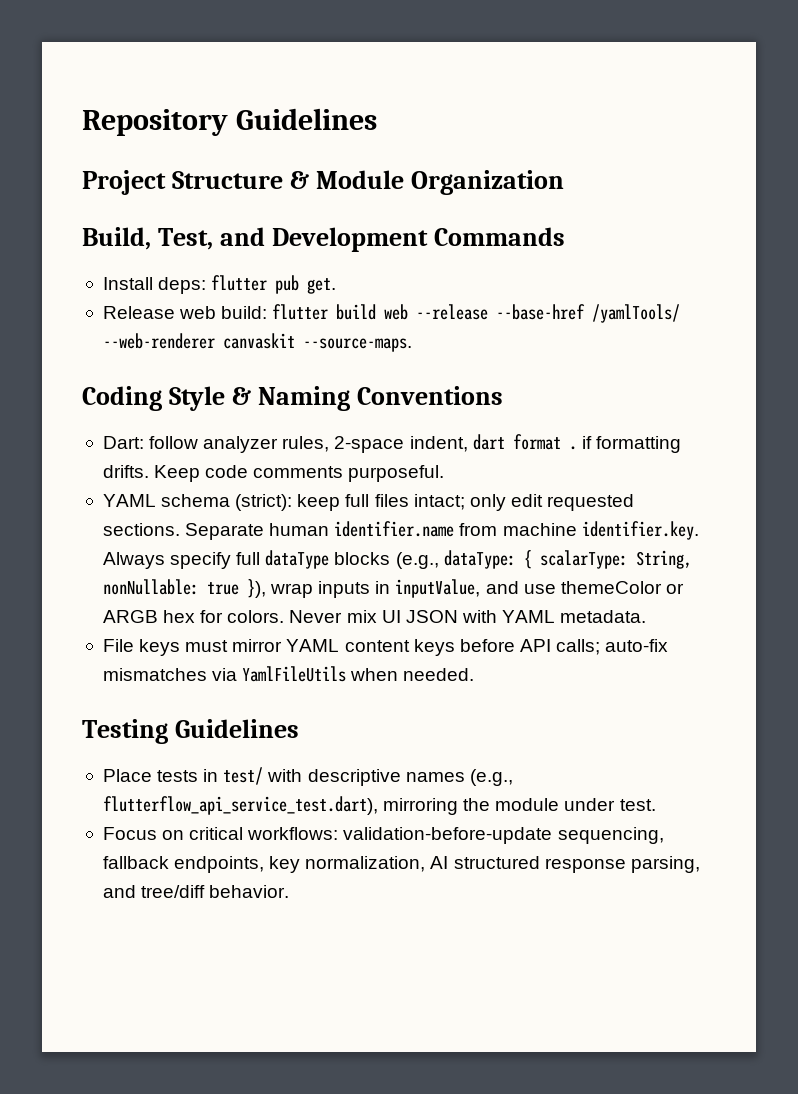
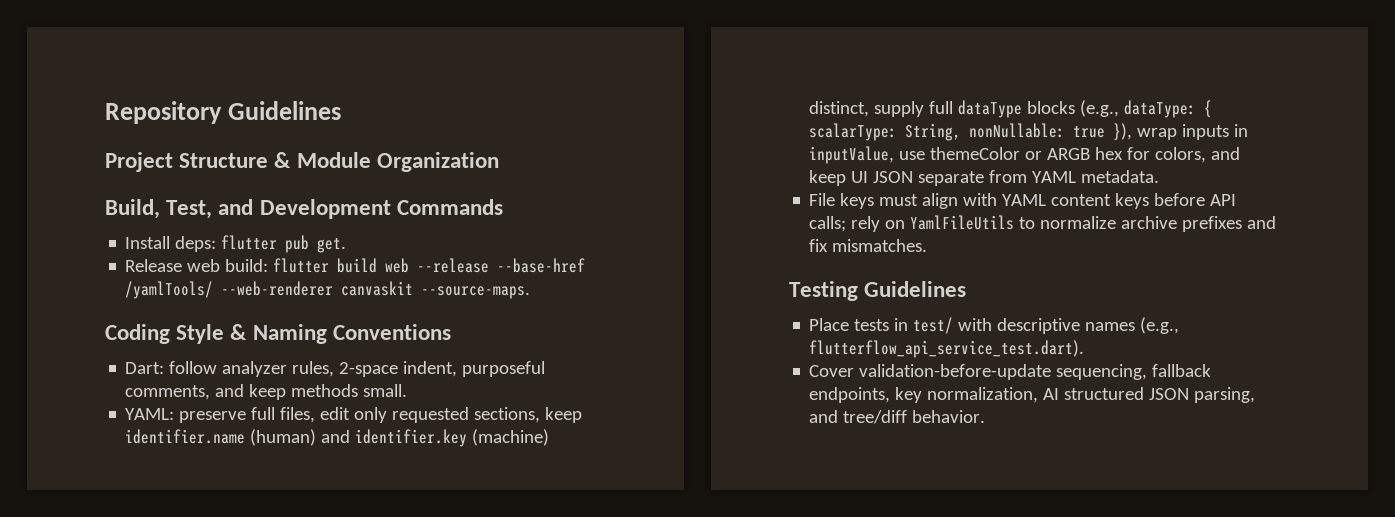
[472,434,681,453] [102,465,445,482] [102,494,635,511] [102,521,699,540] [102,552,232,569] dart format . if formatting drifts. Keep code comments purposeful. // YAML schema (strict): keep full files intact; only edit requested sections. Separate human identifier.name from machine identifier.key. Always specify -> [462,361,546,377] [125,384,408,400] [125,407,583,423] [125,429,550,447] [809,101,925,117] purposeful comments, and keep methods small. // YAML: preserve full files, edit only requested sections, keep identifier.name (human) and identifier.key (machine) distinct, supply
[485,581,519,594] and -> (895, 155) none
[227,610,497,623] colors. Never mix UI JSON with -> [1155,147,1241,163] [809,170,1028,186] colors, and keep UI JSON separate from
[232,639,283,652] mirror -> [922,193,998,209] align with
[605,639,669,652] [102,666,475,682] auto-fix mismatches via YamlFileUtils when needed. -> [851,215,1277,232] [809,239,928,252] rely on YamlFileUtils to normalize archive prefixes and fix mismatches.
[102,796,656,815] [102,827,339,840] flutterflow_api_service_test.dart), mirroring the module under test. // Focus on critical workflows: -> [809,340,1085,358] [809,365,855,377] flutterflow_api_service_test.dart). // Cover
[544,858,626,873] response -> [1149,388,1190,400] JSON

